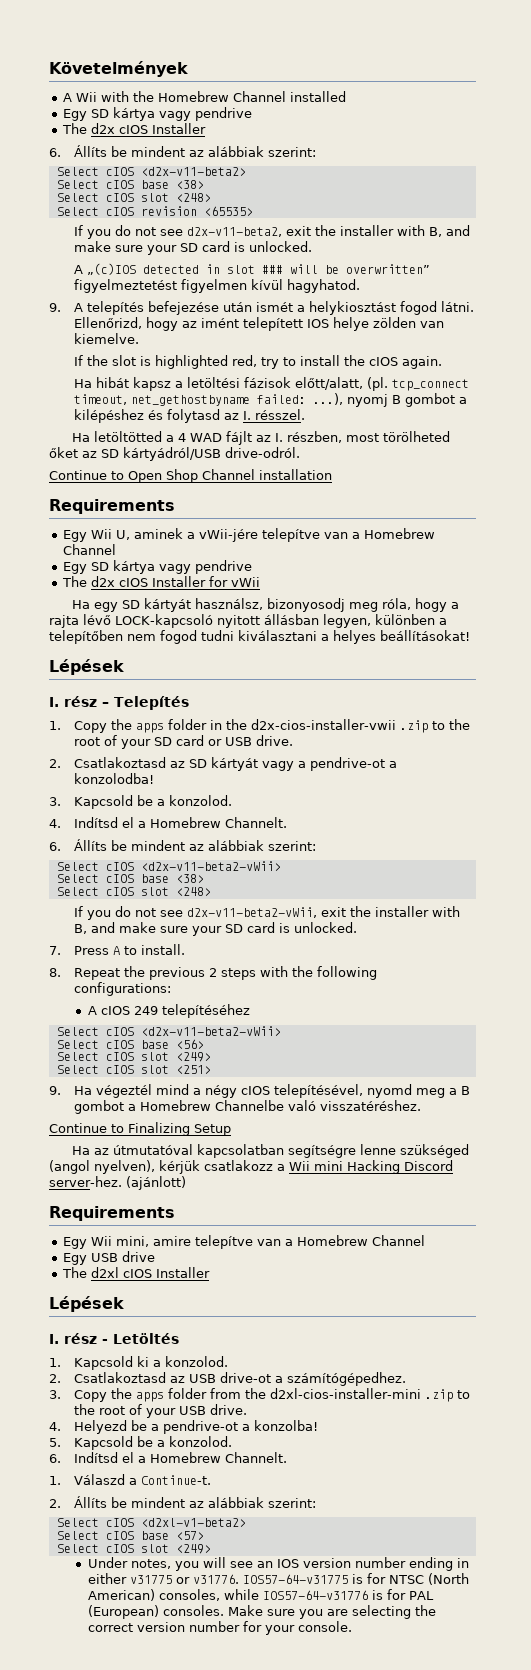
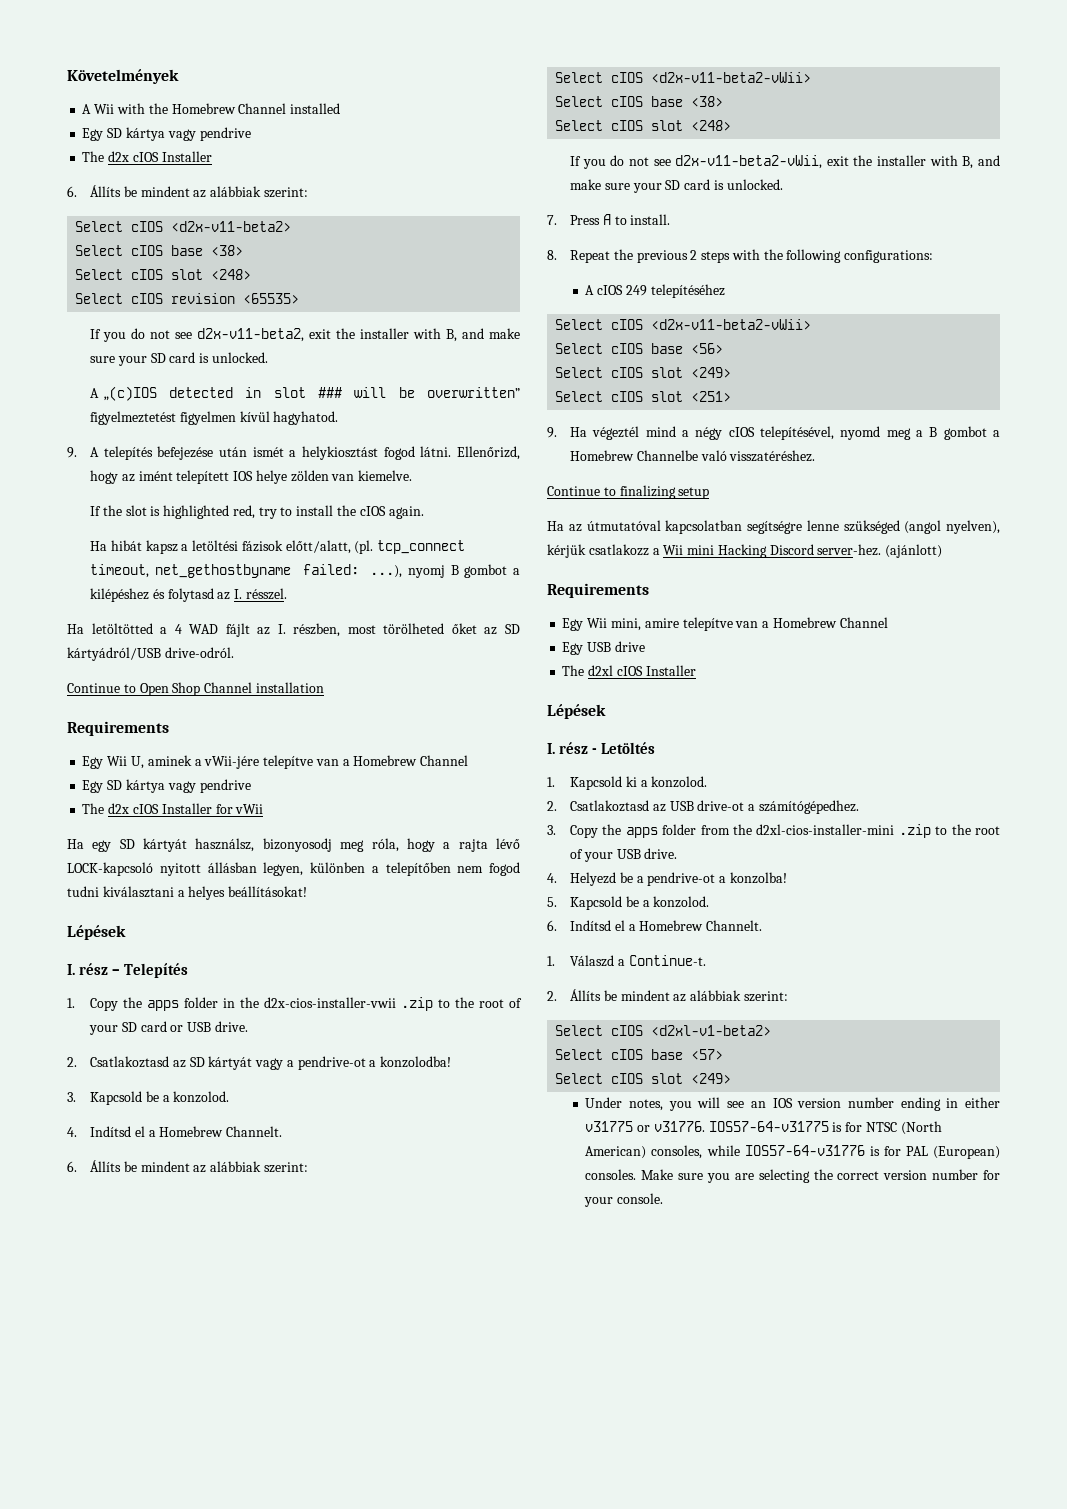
[128,1122,231,1136] Finalizing Setup -> [619,485,710,499] finalizing setup

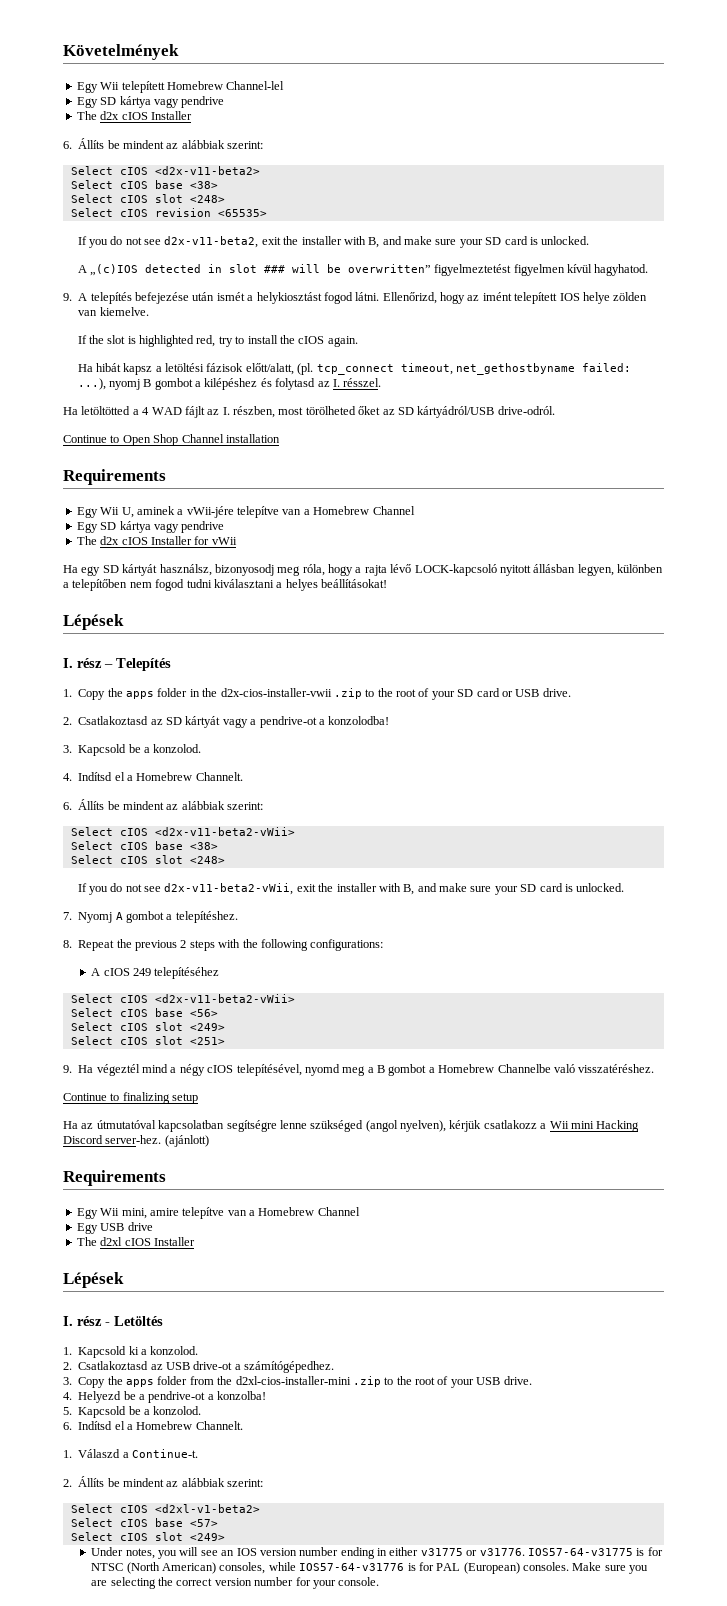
[82,103,341,114] A Wii with the Homebrew Channel installed -> [76,81,285,93] Egy Wii telepített Homebrew Channel-lel
[569,214,671,225] Press A to install. -> [78,911,238,923] Nyomj A gombot a telepítéshez.

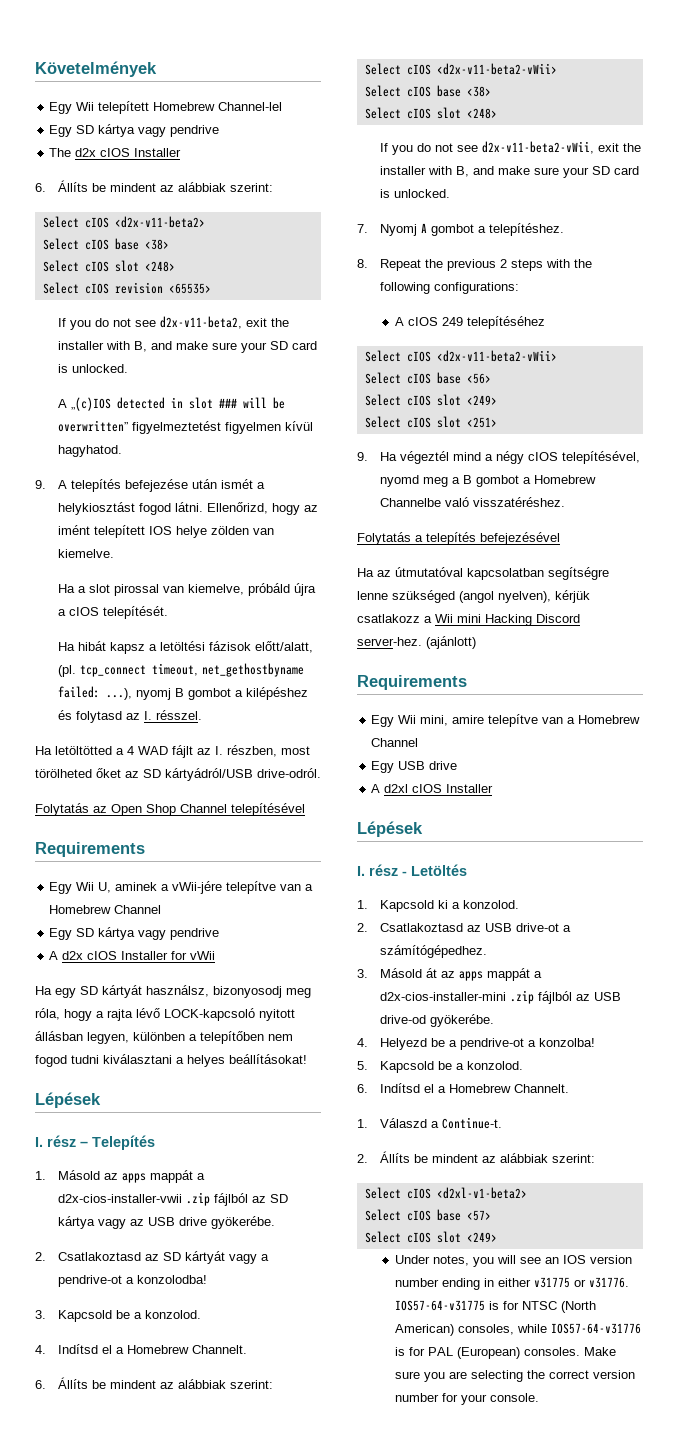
[77,335,358,347] If the slot is highlighted red, try to install the cIOS again. -> [58,583,317,596] [58,606,169,619] Ha a slot pirossal van kiemelve, próbáld újra a cIOS telepítését.
[63,435,120,443] Continue to -> [35,803,107,816] Folytatás az
[225,434,280,443] installation -> [231,803,305,816] telepítésével
[76,536,97,545] The -> [49,951,59,960] A
[78,688,571,700] Copy the apps folder in the d2x-cios-installer-vwii .zip to the root of your SD card or USB drive. -> [58,1170,206,1183] [58,1192,289,1206] [58,1216,276,1229] Másold az apps mappát a d2x-cios-installer-vwii .zip fájlból az SD kártya vagy az USB drive gyökerébe.
[63,1092,199,1104] Continue to finalizing setup -> [357,532,560,545] Folytatás a telepítés befejezésével
[76,1237,97,1246] The -> [371,784,381,793] A
[78,1376,532,1388] Copy the apps folder from the d2xl-cios-installer-mini .zip to the root of your USB drive. -> [380,968,543,981] [380,990,622,1004] [380,1014,495,1027] Másold át az apps mappát a d2x-cios-installer-mini .zip fájlból az USB drive-od gyökerébe.

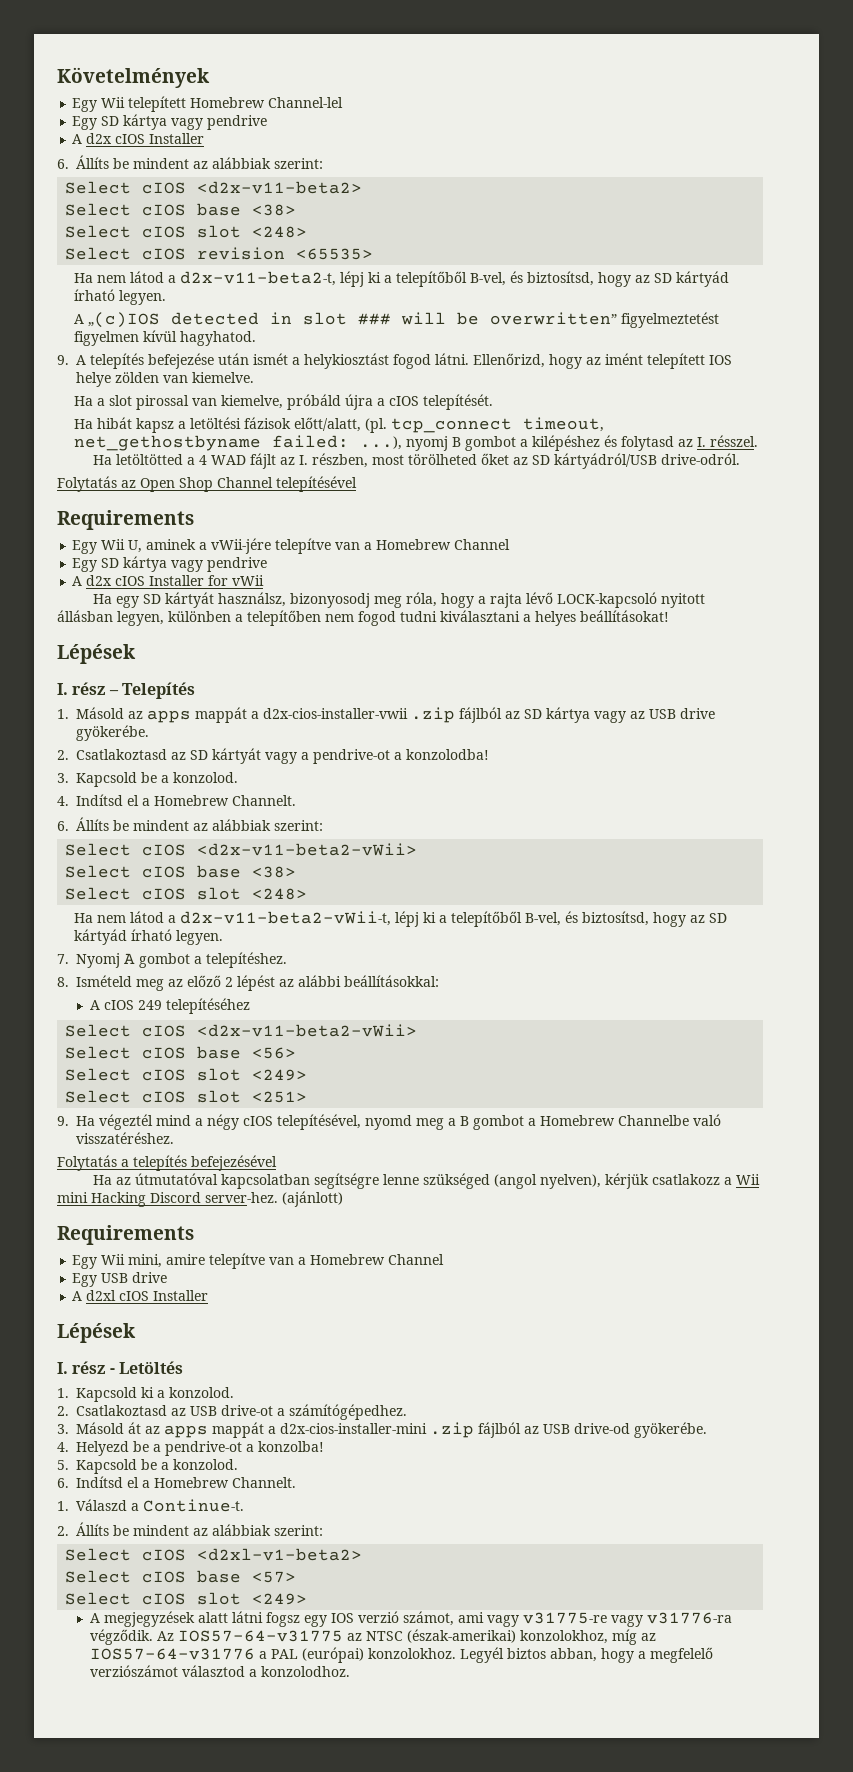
[49,148,72,157] The -> [72,134,83,144] A
[58,316,290,330] [58,341,318,353] [58,364,129,373] If you do not see d2x-v11-beta2, exit the installer with B, and make sure your SD card is unlocked. -> [74,271,730,287] [74,289,167,305] Ha nem látod a d2x-v11-beta2-t, lépj ki a telepítőből B-vel, és biztosítsd, hogy az SD kártyád írható legyen.
[380,141,642,155] [380,166,640,178] [380,189,451,198] If you do not see d2x-v11-beta2-vWii, exit the installer with B, and make sure your SD card is unlocked. -> [74,911,728,927] [74,929,224,945] Ha nem látod a d2x-v11-beta2-vWii-t, lépj ki a telepítőből B-vel, és biztosítsd, hogy az SD kártyád írható legyen.
[380,259,593,271] [380,282,520,294] Repeat the previous 2 steps with the following configurations: -> [76,975,439,991] Ismételd meg az előző 2 lépést az alábbi beállításokkal:
[394,1255,632,1267] [394,1277,629,1290] [394,1300,596,1313] [394,1323,641,1336] [394,1347,616,1359] [394,1370,635,1382] [394,1393,539,1405] Under notes, you will see an IOS version number ending in either v31775 or v31776. IOS57-64-v31775 is for NTSC (North American) consoles, while IOS57-64-v31776 is for PAL (European) consoles. Make sure you are selecting the correct version number for your console. -> [89,1611,732,1627] [89,1629,656,1645] [89,1647,713,1663] [89,1665,350,1677] A megjegyzések alatt látni fogsz egy IOS verzió számot, ami vagy v31775-re vagy v31776-ra végződik. Az IOS57-64-v31775 az NTSC (észak-amerikai) konzolokhoz, míg az IOS57-64-v31776 a PAL (európai) konzolokhoz. Legyél biztos abban, hogy a megfelelő verziószámot választod a konzolodhoz.

